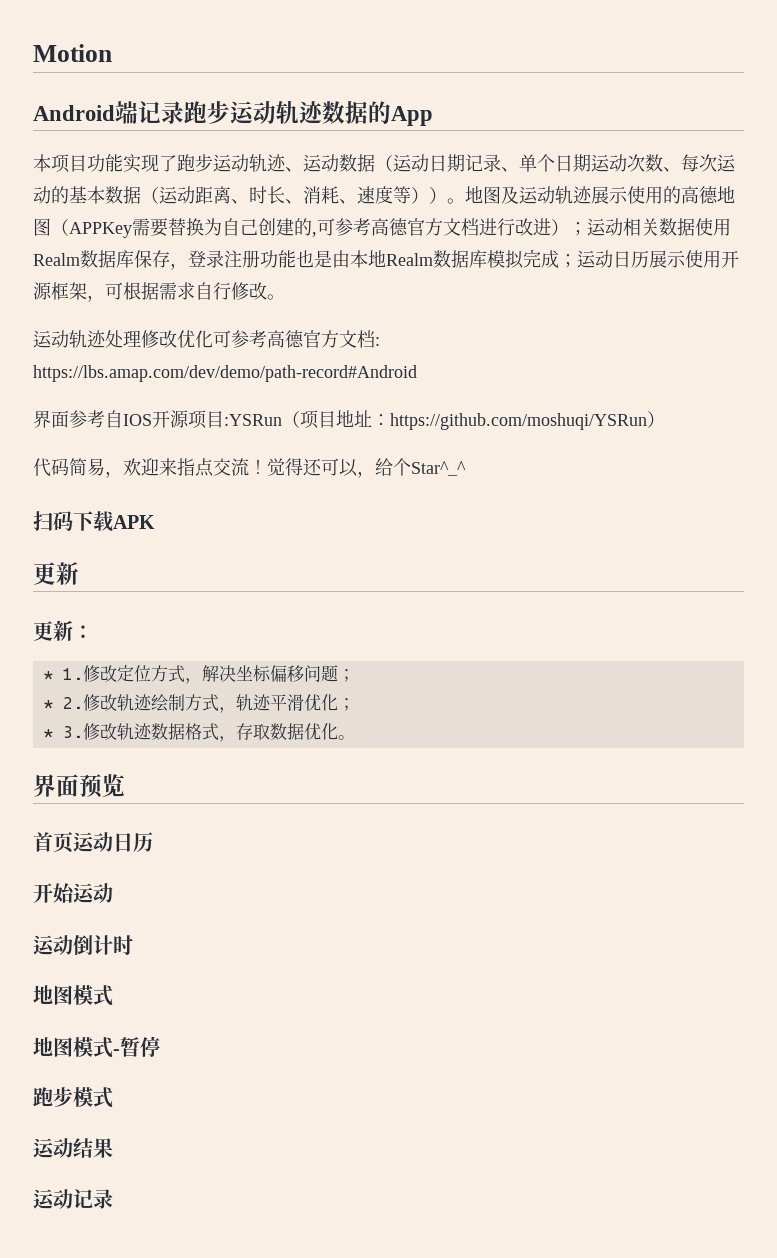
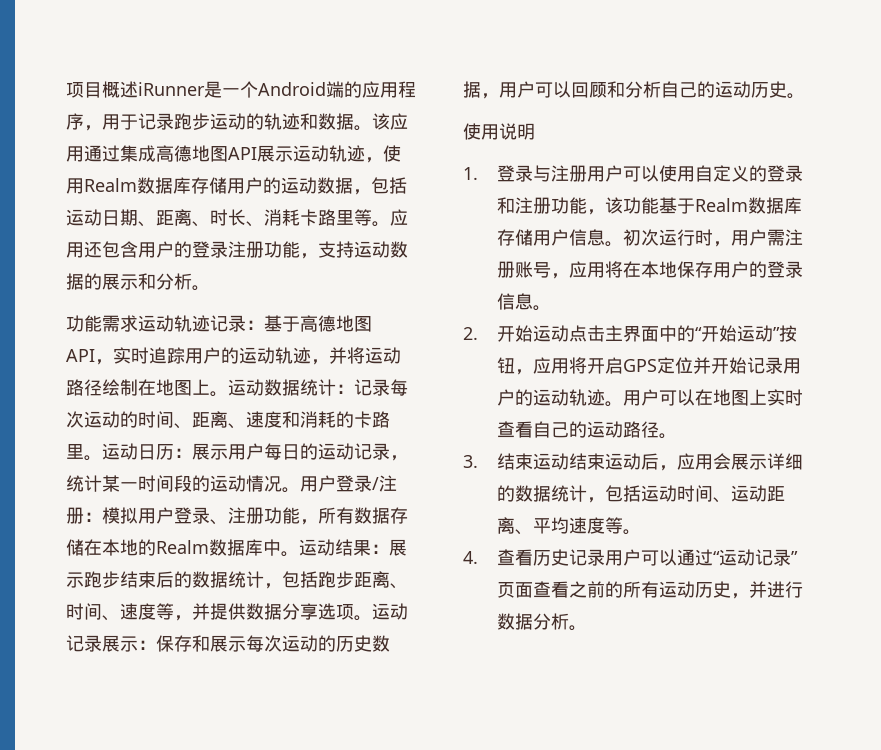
[33,44,112,62] [33,101,433,126] [33,154,393,173] Motion // Android端记录跑步运动轨迹数据的App // 本项目功能实现了跑步运动轨迹、运动数据（ -> [66,81,416,98] [66,113,408,131] [66,145,401,163] [66,177,407,195] 项目概述iRunner是一个Android端的应用程序，用于记录跑步运动的轨迹和数据。该应用通过集成高德地图API展示运动轨迹，使用Realm数据库存储用户的运动数据，包括
[465,154,736,172] [33,186,735,204] [33,218,731,238] [33,249,739,270] [33,282,285,302] [33,330,380,348] [33,365,417,382] [33,410,665,430] [33,458,466,478] [33,511,155,532] [33,562,79,585] [33,620,93,641] [43,665,355,684] [43,694,355,713] [43,723,355,742] [33,774,125,798] [33,832,153,853] [33,883,113,903] [33,934,133,956] [33,985,113,1006] [33,1036,160,1058] [33,1087,113,1108] [33,1138,113,1158] [33,1189,113,1209] 记录、单个日期运动次数、每次运动的基本数据（运动距离、时长、消耗、速度等））。地图及运动轨迹展示使用的高德地图（APPKey需要替换为自己创建的,可参考高德官方文档进行改进）；运动相关数据使用Realm数据库保存，登录注册功能也是由本地Realm数据库模拟完成；运动日历展示使用开源框架，可根据需求自行修改。 // 运动轨迹处理修改优化可参考高德官方文档: https://lbs.amap.com/dev/demo/path-record#Android // 界面参考自IOS开源项目:YSRun（项目地址：https://github.com/moshuqi/YSRun） // 代码简易，欢迎来指点交流！觉得还可以，给个Star^_^ // 扫码下载APK // 更新 // 更新： // * 1.修改定位方式，解决坐标偏移问题； // * 2.修改轨迹绘制方式，轨迹平滑优化； // * 3.修改轨迹数据格式，存取数据优化。 // 界面预览 // 首页运动日历 // 开始运动 // 运动倒计时 // 地图模式 // 地图模式-暂停 // 跑步模式 // 运动结果 // 运动记录 -> [138,209,408,227] [66,241,408,259] [66,273,210,291] [66,315,372,332] [66,347,401,365] [66,379,408,397] [66,411,390,429] [66,443,408,461] [66,475,397,493] [66,507,408,525] [66,539,407,557] [66,571,408,589] [66,603,408,621] [66,635,390,652] [463,81,805,99] [463,123,535,140] [463,165,804,182] [497,197,803,215] [497,229,804,247] [497,261,804,279] [497,293,552,311] [463,325,798,342] [497,357,802,375] [497,389,804,407] [497,421,678,439] [463,453,804,471] [497,485,786,503] [497,517,642,535] [463,549,799,566] [497,581,804,599] [497,613,588,631] 、距离、时长、消耗卡路里等。应用还包含用户的登录注册功能，支持运动数据的展示和分析。 // 功能需求运动轨迹记录：基于高德地图API，实时追踪用户的运动轨迹，并将运动路径绘制在地图上。运动数据统计：记录每次运动的时间、距离、速度和消耗的卡路里。运动日历：展示用户每日的运动记录，统计某一时间段的运动情况。用户登录/注册：模拟用户登录、注册功能，所有数据存储在本地的Realm数据库中。运动结果：展示跑步结束后的数据统计，包括跑步距离、时间、速度等，并提供数据分享选项。运动记录展示：保存和展示每次运动的历史数据，用户可以回顾和分析自己的运动历史。 // 使用说明 // 1.登录与注册用户可以使用自定义的登录和注册功能，该功能基于Realm数据库存储用户信息。初次运行时，用户需注册账号，应用将在本地保存用户的登录信息。 // 2.开始运动点击主界面中的“开始运动”按钮，应用将开启GPS定位并开始记录用户的运动轨迹。用户可以在地图上实时查看自己的运动路径。 // 3.结束运动结束运动后，应用会展示详细的数据统计，包括运动时间、运动距离、平均速度等。 // 4.查看历史记录用户可以通过“运动记录”页面查看之前的所有运动历史，并进行数据分析。

